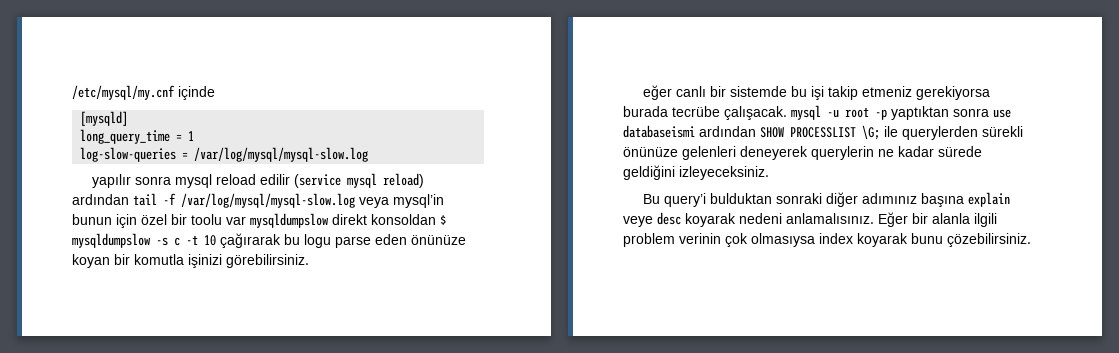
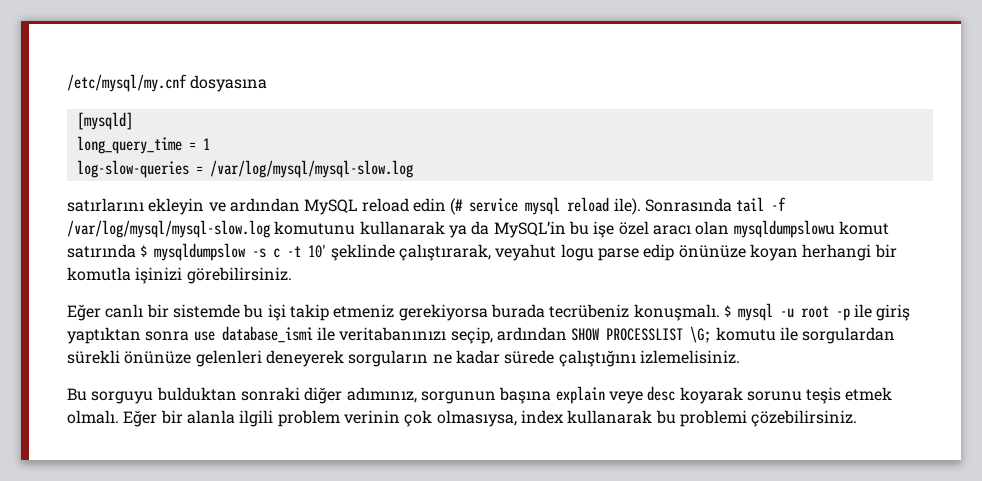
[178,86,215,100] içinde -> [190,75,268,92] dosyasına
[92,173,425,188] [72,193,444,208] [72,213,436,228] yapılır sonra mysql reload edilir (service mysql reload) ardından tail -f /var/log/mysql/mysql-slow.log veya mysql’in bunun için özel bir toolu var mysqldumpslow direkt konsoldan -> [67,197,787,215] [67,220,889,238] [67,244,136,258] satırlarını ekleyin ve ardından MySQL reload edin (# service mysql reload ile). Sonrasında tail -f /var/log/mysql/mysql-slow.log komutunu kullanarak ya da MySQL’in bu işe özel aracı olan mysqldumpslowu komut satırında
[204,233,300,248] 10 çağırarak bu -> [308,244,557,261] 10' şeklinde çalıştırarak, veyahut
[375,234,407,245] eden -> [643,244,675,261] edip
(110, 261) none -> [802,244,872,261] herhangi
[643,85,673,100] eğer -> [67,304,101,321] Eğer
[672,106,787,120] tecrübe çalışacak. -> [549,304,731,321] tecrübeniz konuşmalı. $
(887, 114) none -> [854,304,911,321] ile giriş
[623,125,695,138] databaseismi -> [221,326,493,344] database_ismi ile veritabanınızı seçip,
[884,126,978,140] ile querylerden -> [715,327,896,344] komutu ile sorgulardan
[811,146,874,160] querylerin -> [348,350,429,367] sorguların
[623,165,769,180] geldiğini izleyeceksiniz. -> [558,350,740,367] çalıştığını izlemelisiniz.
[664,193,707,207] query’i -> [91,391,154,404] sorguyu
[862,193,918,204] adımınız -> [346,387,496,404] adımınız, sorgunun
[739,213,874,224] nedeni anlamalısınız. -> [746,387,893,404] [67,410,119,424] sorunu teşis etmek olmalı.
[751,233,943,247] olmasıysa index koyarak bunu -> [436,410,747,427] olmasıysa, index kullanarak bu problemi

